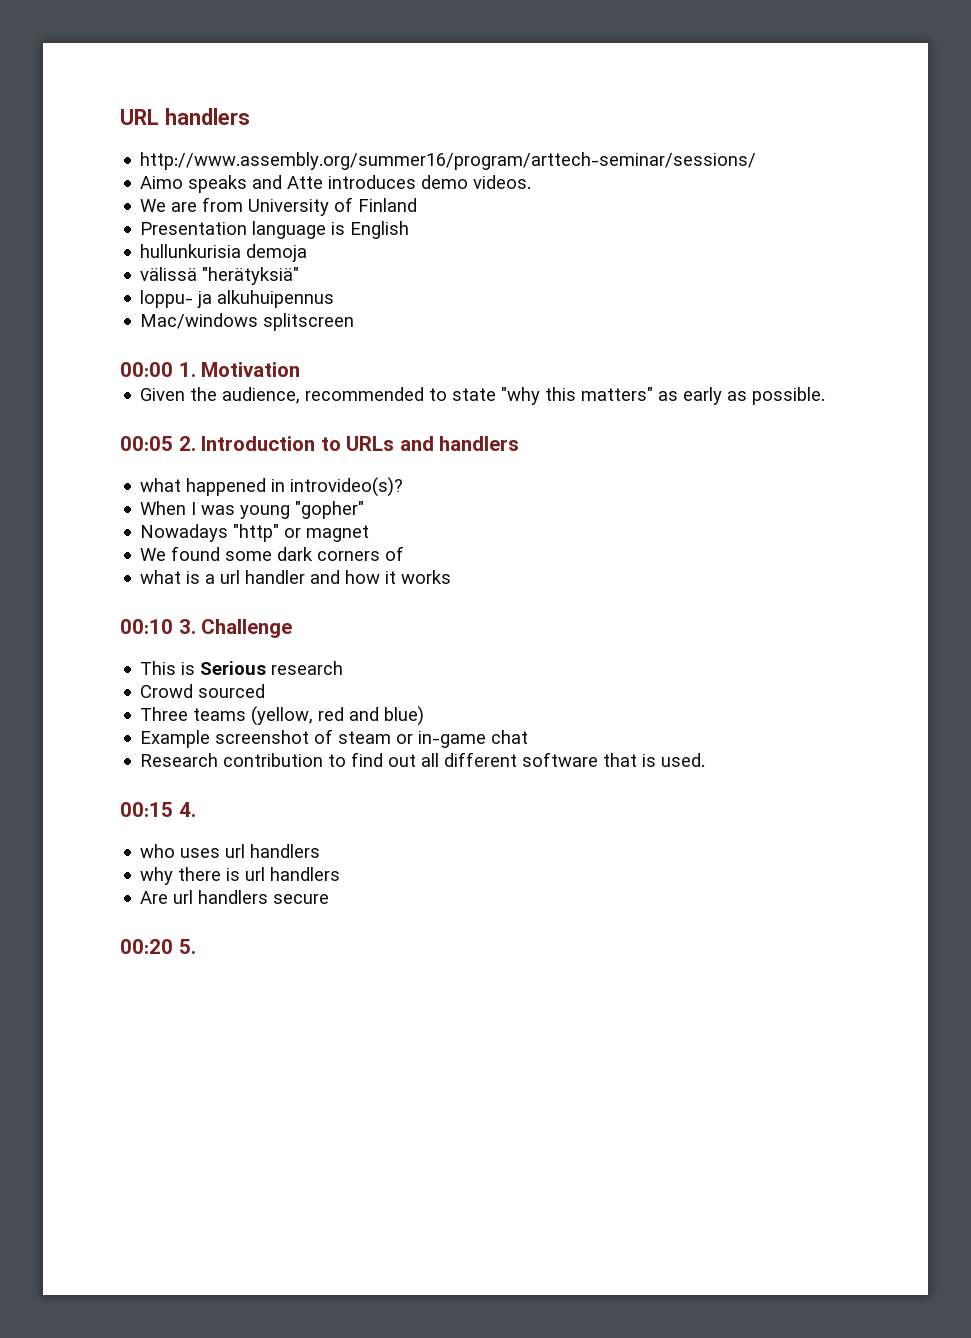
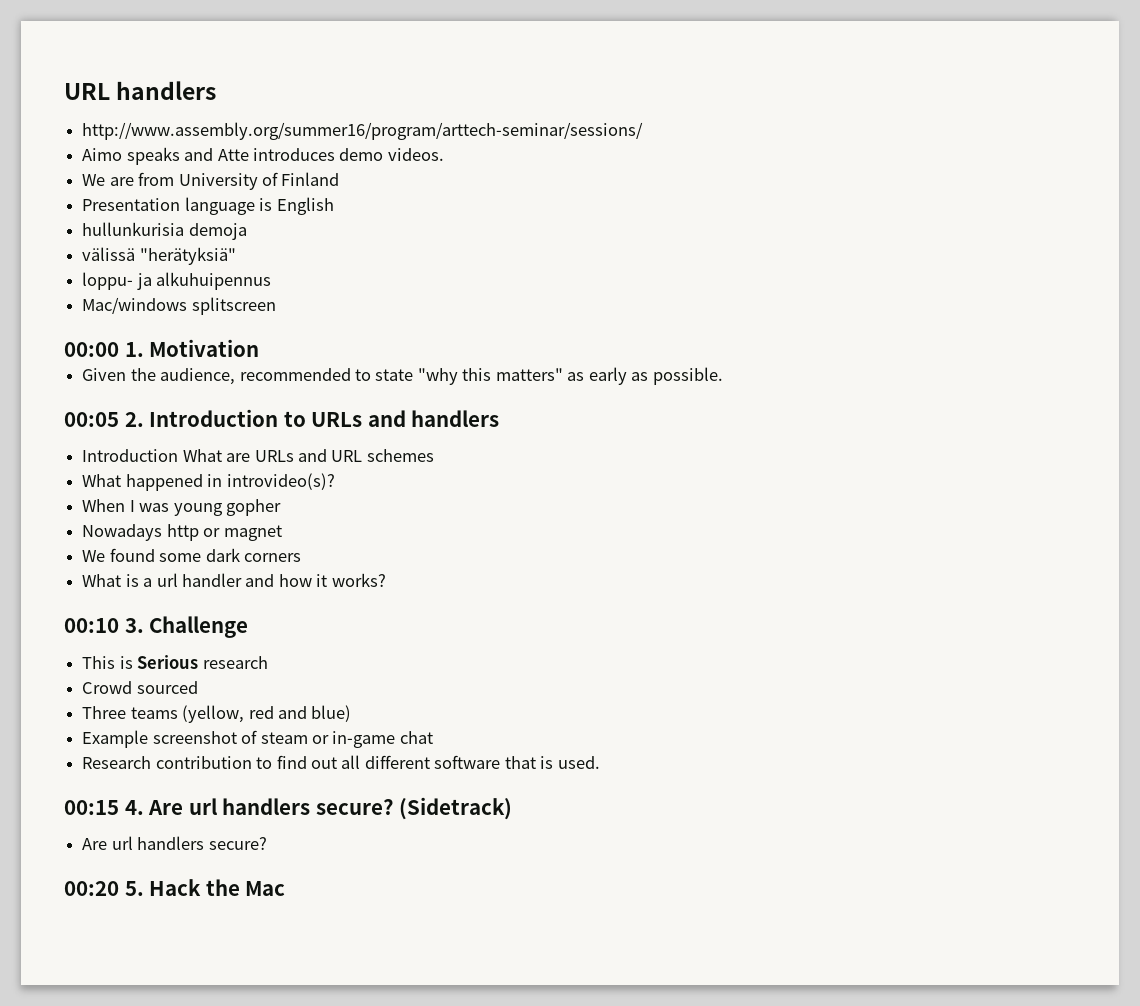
[140,478,182,492] what -> [82,449,434,462] [82,474,122,487] Introduction What are URLs and URL schemes // What
[295,501,365,519] "gopher" -> [225,499,281,516] gopher
[233,524,280,542] "http" -> [166,524,199,541] http
[385,546,405,561] [140,570,182,584] of // what -> [82,574,122,587] // What
[401,570,452,584] works -> [331,573,386,587] works?
[140,844,321,858] [140,867,341,885] [140,890,330,904] // who uses url handlers // why there is url handlers // Are url handlers secure -> [148,797,513,820] [82,836,267,850] Are url handlers secure? (Sidetrack) // Are url handlers secure?
(196, 946) none -> [149,879,286,896] Hack the Mac

